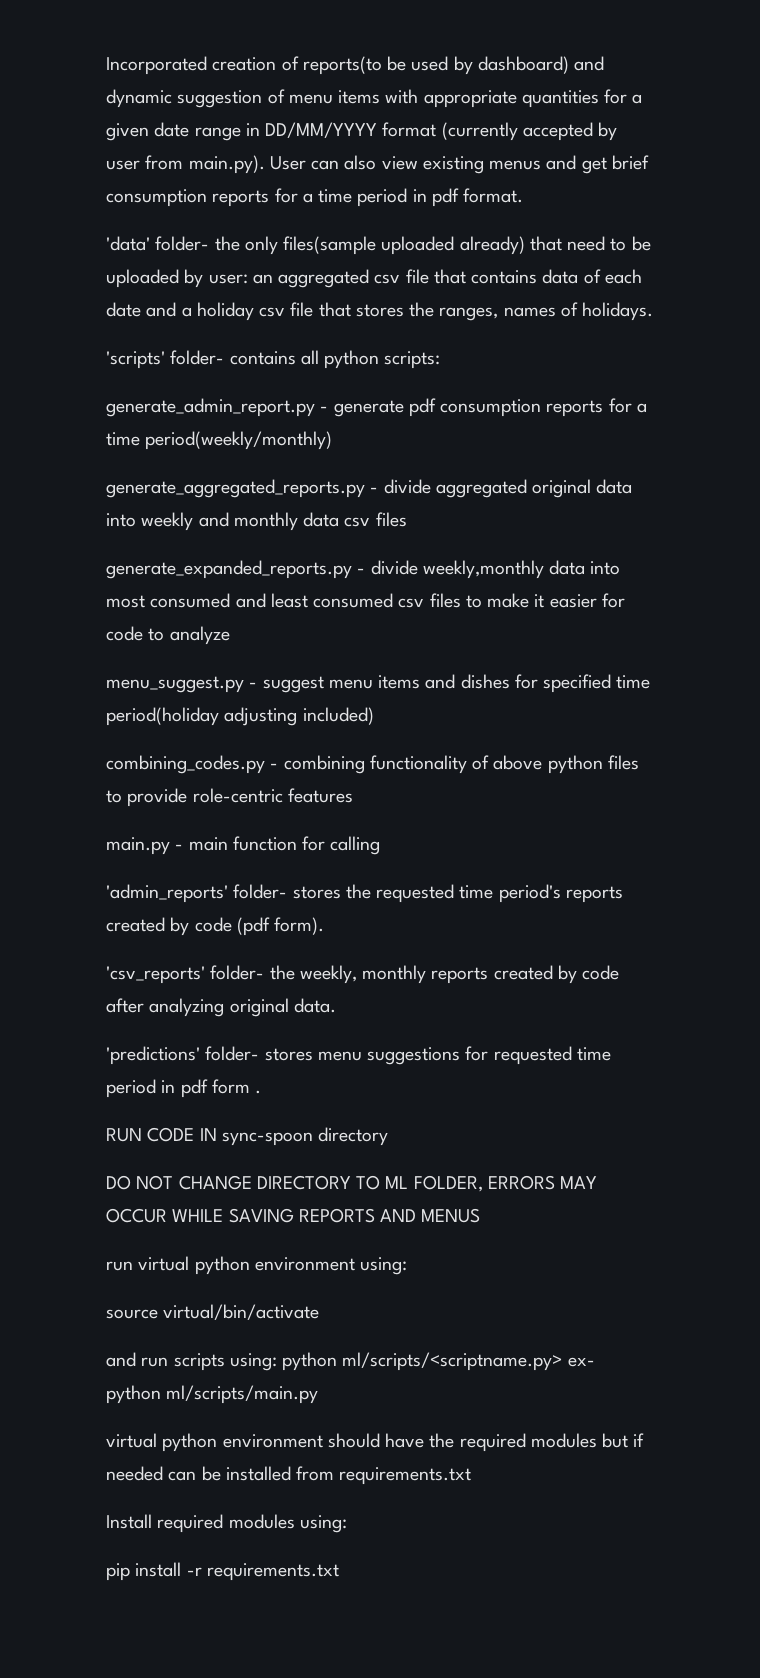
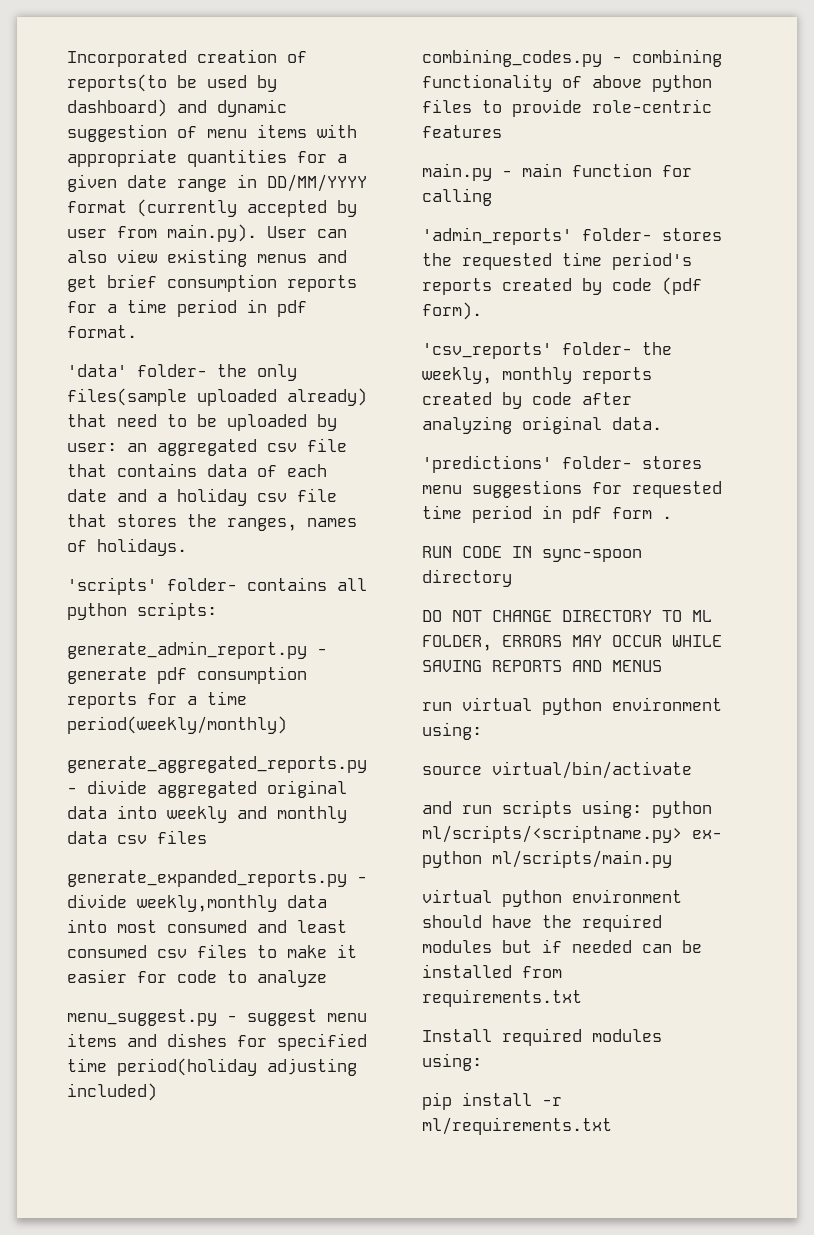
[206,1563,339,1581] requirements.txt -> [422,1117,612,1135] ml/requirements.txt

